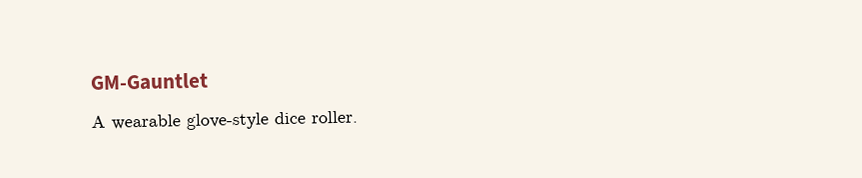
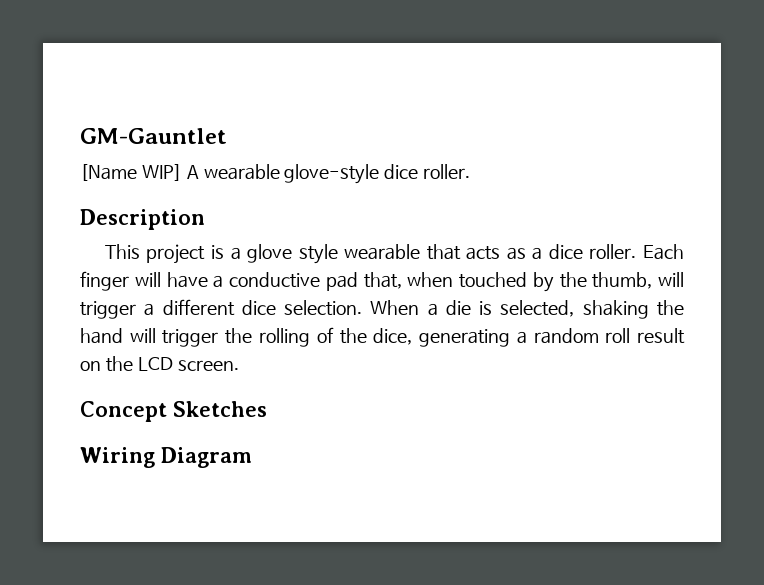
(208, 82) none -> [80,164,182,181] [Name WIP]
(358, 117) none -> [80,209,205,230] [104,244,684,264] [80,271,684,292] [80,299,684,319] [80,327,685,347] [80,356,239,372] [80,401,267,422] [80,447,252,468] // Description // This project is a glove style wearable that acts as a dice roller. Each finger will have a conductive pad that, when touched by the thumb, will trigger a different dice selection. When a die is selected, shaking the hand will trigger the rolling of the dice, generating a random roll result on the LCD screen. // Concept Sketches // Wiring Diagram

